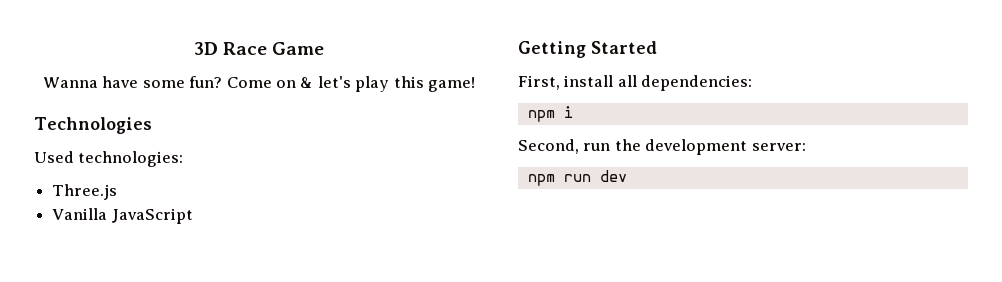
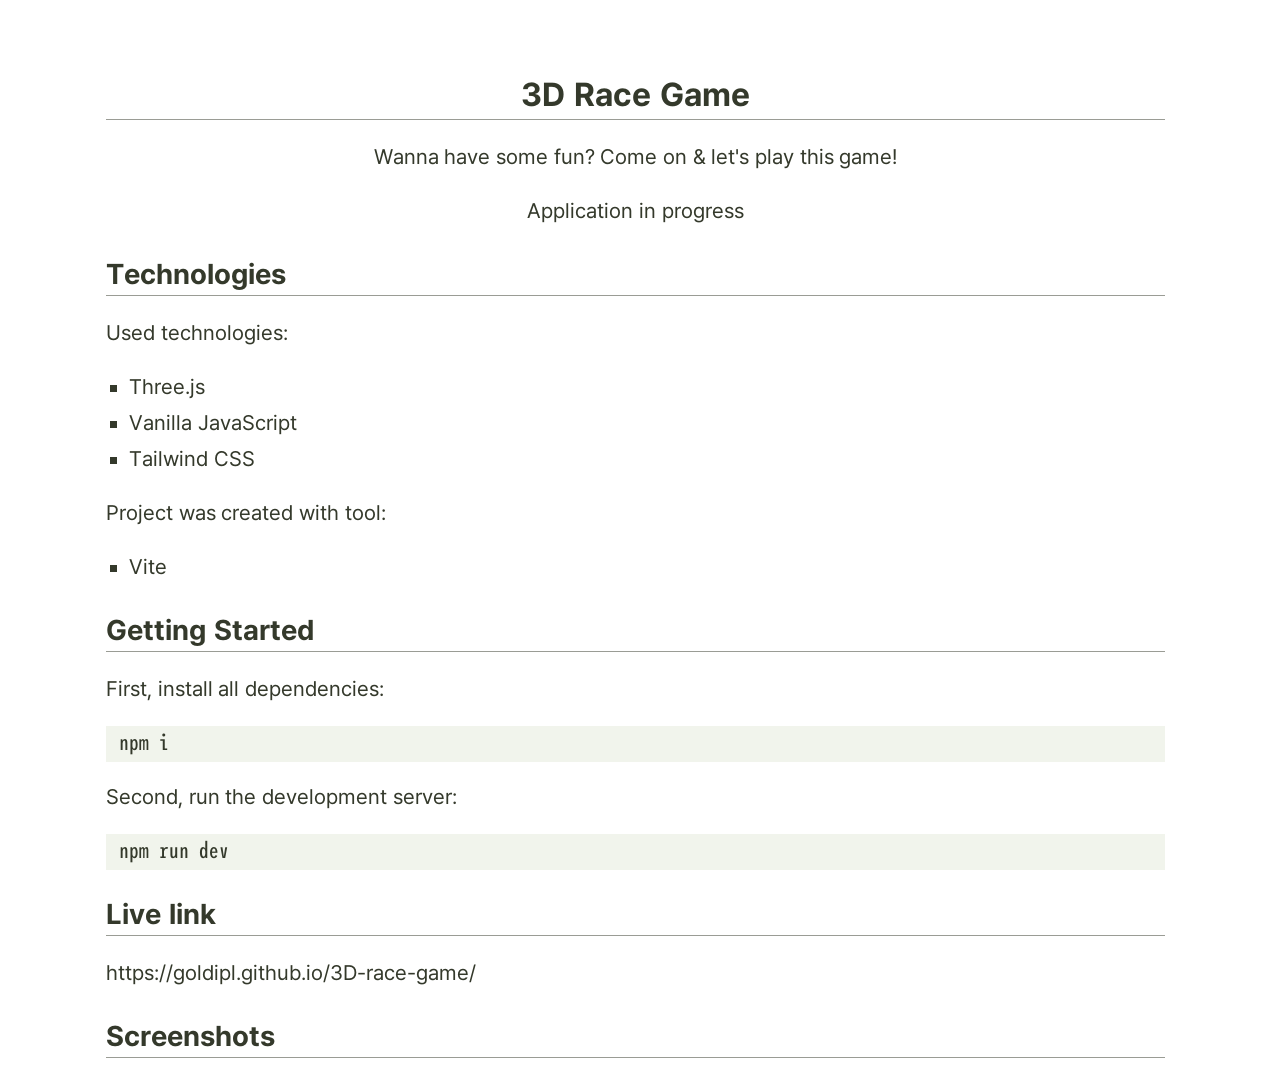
(476, 84) none -> [527,202,744,223] // Application in progress
(193, 216) none -> [129,450,255,467] [106,504,386,525] [129,558,168,575] // Tailwind CSS // Project was created with tool: // Vite
(627, 176) none -> [106,902,216,925] [106,964,476,985] [106,1025,275,1047] // Live link // https://goldipl.github.io/3D-race-game/ // Screenshots

